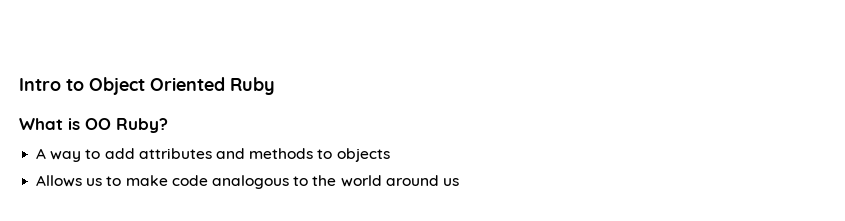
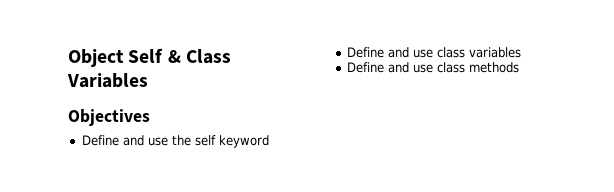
[19,77,275,95] [19,118,168,133] [36,148,390,162] [36,175,459,189] Intro to Object Oriented Ruby // What is OO Ruby? // A way to add attributes and methods to objects // Allows us to make code analogous to the world around us -> [68,48,231,67] [67,73,148,88] [68,109,150,126] [81,135,269,148] [346,47,521,58] [346,62,519,73] Object Self & Class Variables // Objectives // Define and use the self keyword // Define and use class variables // Define and use class methods

